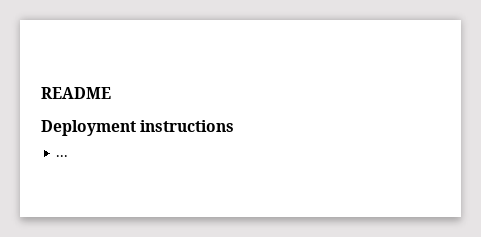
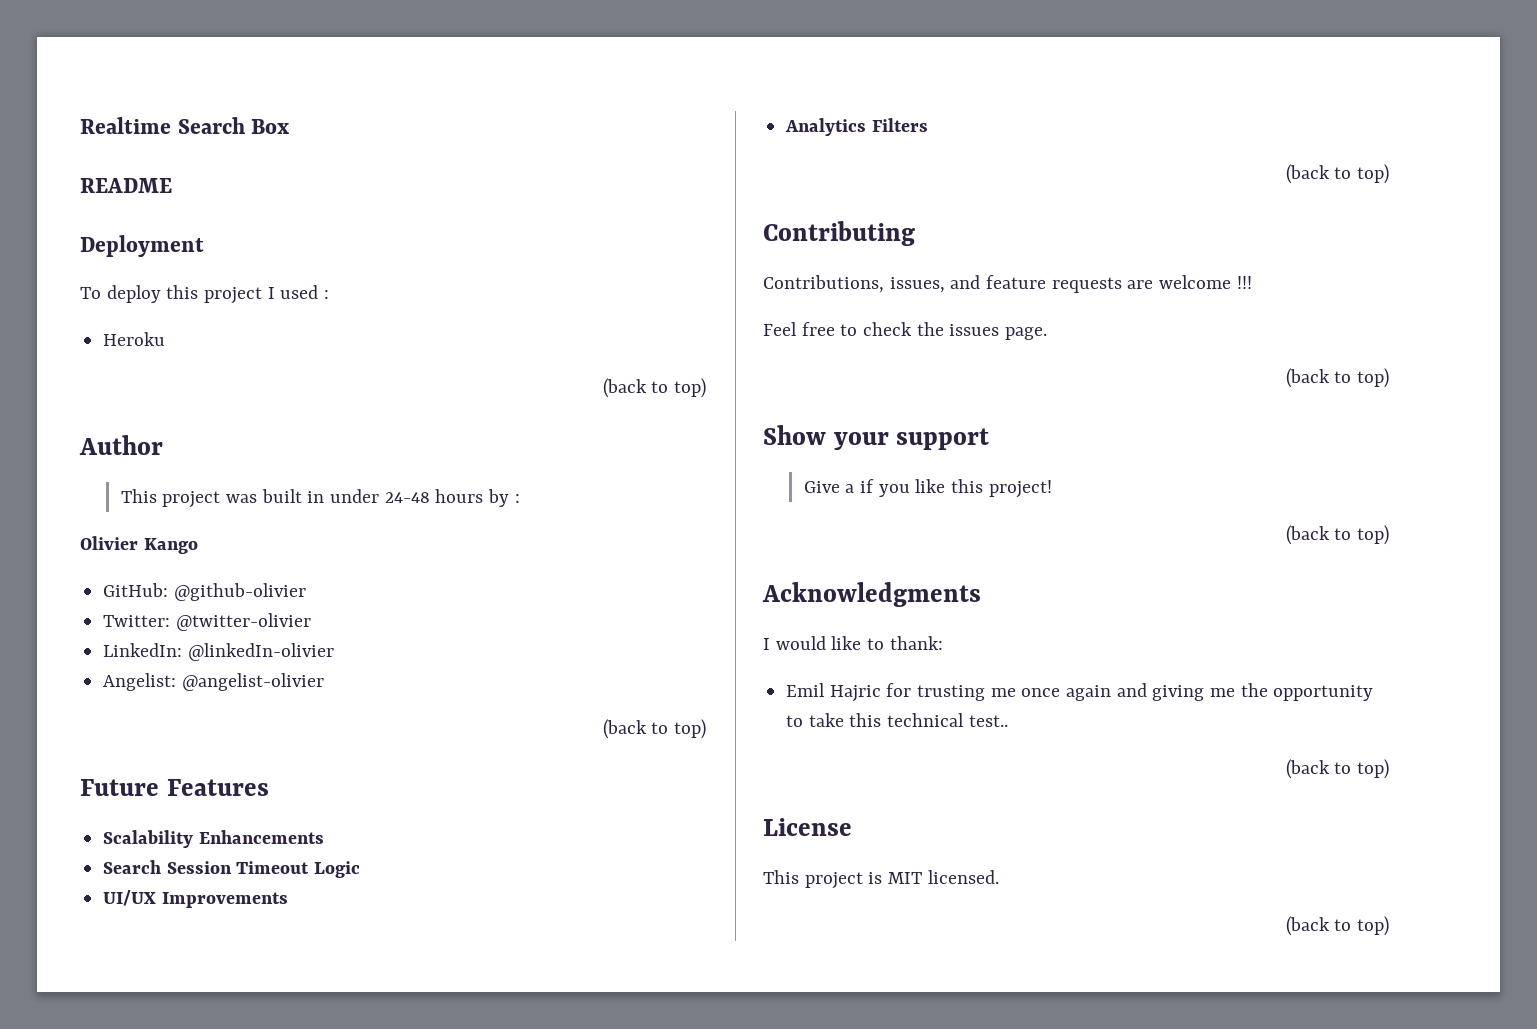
(41, 93) none -> [80,117,290,134] Realtime Search Box //
[140,120,235,132] [56,155,69,157] instructions // ... -> [80,285,330,304] [103,332,166,346] [602,378,706,398] [79,435,163,455] [120,489,520,508] [80,536,198,554] [103,583,306,601] [103,613,311,631] [103,643,334,661] [103,673,324,691] [602,719,706,739] [80,779,269,796] [103,830,324,848] [103,860,361,878] [103,890,288,908] [785,118,928,136] [1285,164,1389,184] [763,221,915,246] [763,275,1252,293] [763,322,1048,340] [1285,368,1389,388] [763,425,990,450] [803,479,1052,498] [1285,525,1389,545] [762,582,981,607] [763,636,943,650] [786,683,1374,702] [786,713,1008,727] [1285,759,1389,779] [763,818,852,836] [763,870,999,889] [1285,916,1389,936] // To deploy this project I used : // Heroku // (back to top) // Author // This project was built in under 24-48 hours by : // Olivier Kango // GitHub: @github-olivier // Twitter: @twitter-olivier // LinkedIn: @linkedIn-olivier // Angelist: @angelist-olivier // (back to top) // Future Features // Scalability Enhancements // Search Session Timeout Logic // UI/UX Improvements // Analytics Filters // (back to top) // Contributing // Contributions, issues, and feature requests are welcome !!! // Feel free to check the issues page. // (back to top) // Show your support // Give a if you like this project! // (back to top) // Acknowledgments // I would like to thank: // Emil Hajric for trusting me once again and giving me the opportunity to take this technical test.. // (back to top) // License // This project is MIT licensed. // (back to top)

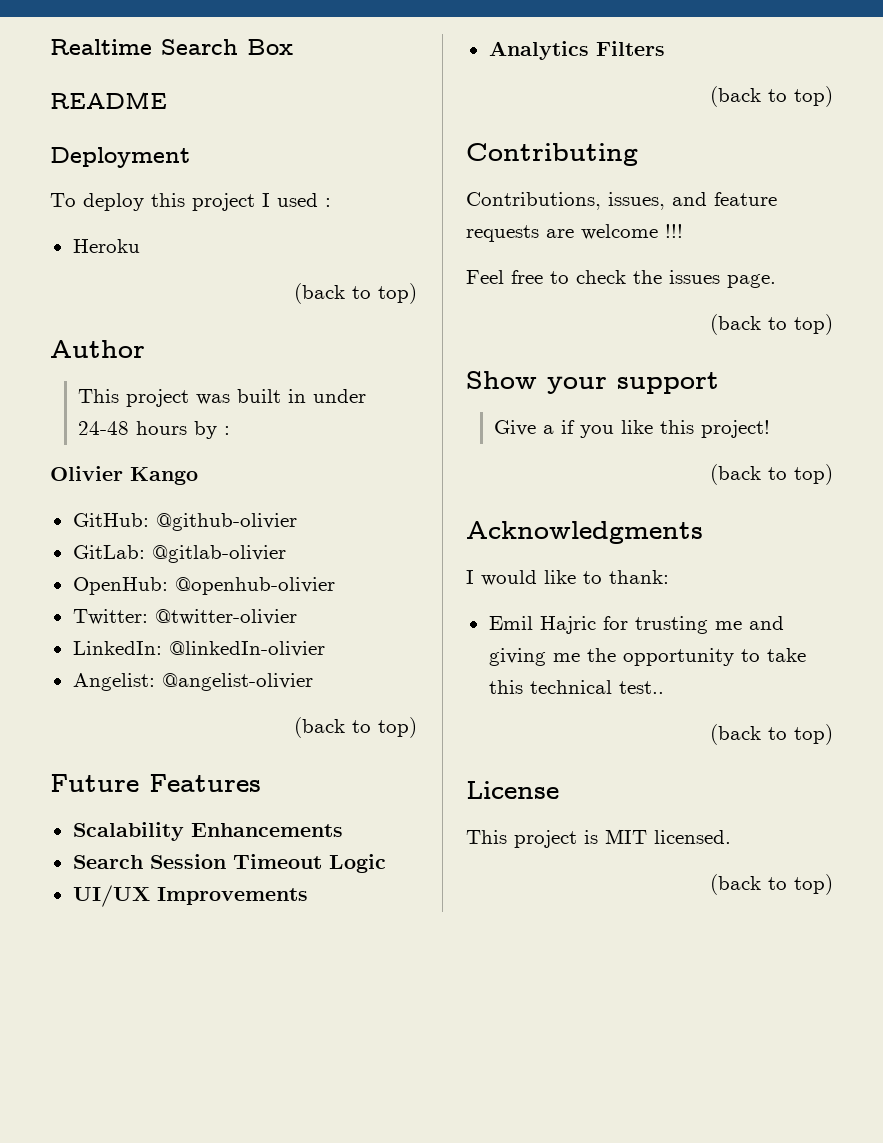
(306, 592) none -> [72,545,286,563] [72,577,335,595] // GitLab: @gitlab-olivier // OpenHub: @openhub-olivier
[1021,685,1112,701] once again -> (742, 625) none

